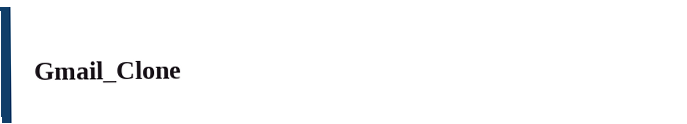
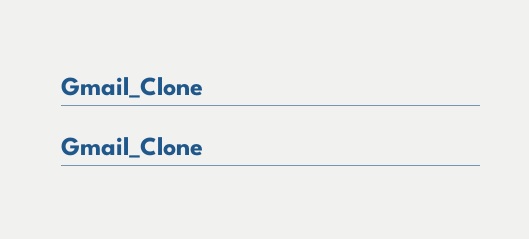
[33,60,182,84] Gmail_Clone -> [61,77,203,98] [61,137,203,158] Gmail_Clone // Gmail_Clone

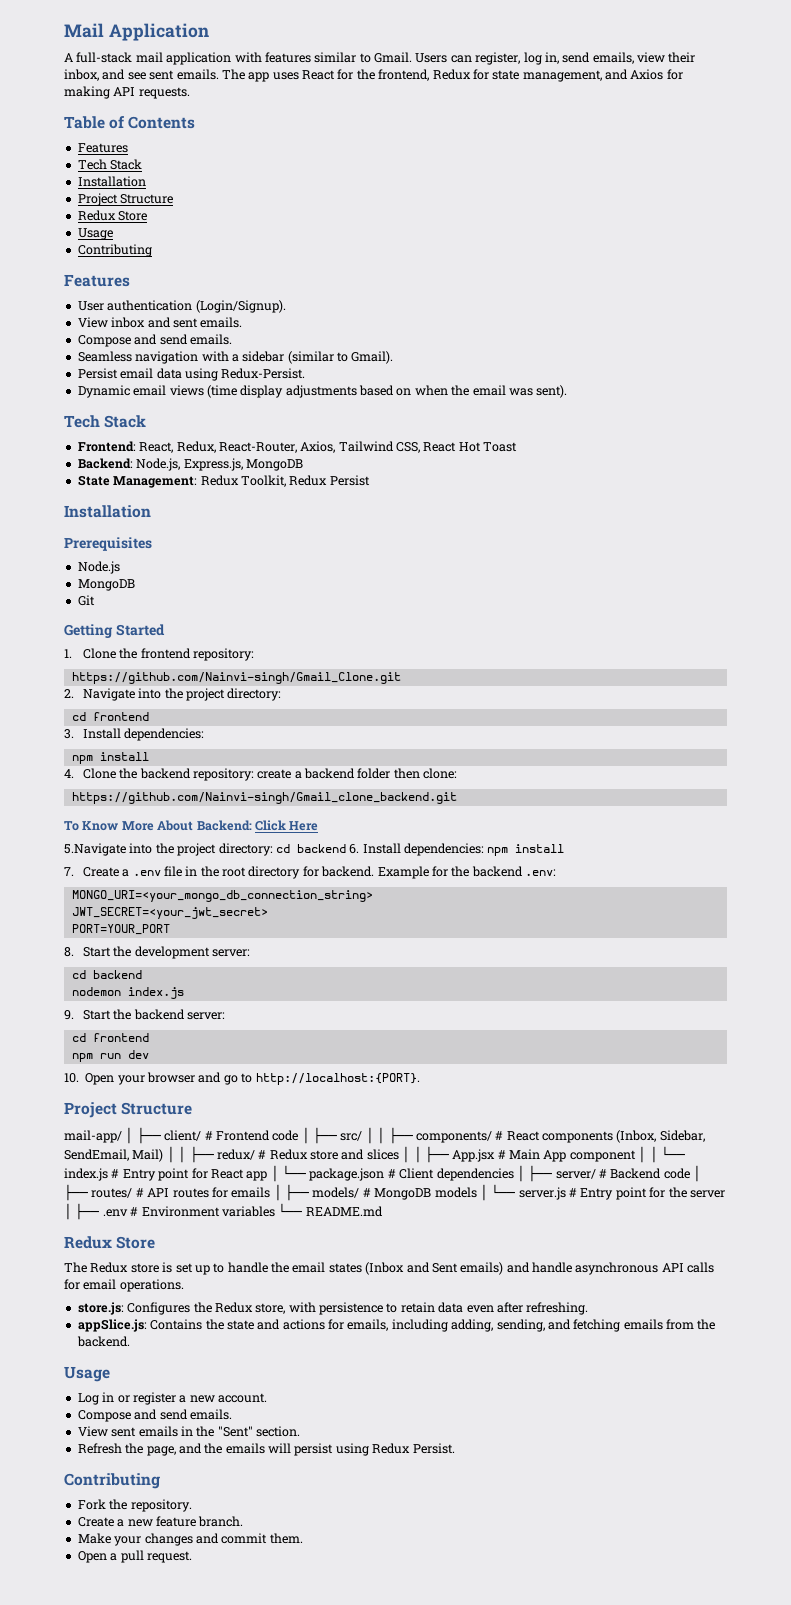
[61,77,203,98] [61,137,203,158] Gmail_Clone // Gmail_Clone -> [64,23,209,41] [64,52,696,65] [64,69,683,82] [64,86,190,99] [64,116,196,129] [77,143,128,153] [77,159,143,170] [77,176,146,187] [77,193,174,206] [77,210,148,221] [77,228,113,240] [77,244,152,257] [64,274,130,287] [77,300,286,313] [77,317,243,328] [77,334,232,347] [77,351,394,364] [77,368,306,381] [77,385,568,398] [64,415,147,428] [77,441,518,453] [77,458,303,471] [77,475,370,488] [64,505,151,518] [64,537,152,551] [77,561,120,574] [77,579,135,591] [77,595,95,606] [64,624,165,638] [64,648,254,661] [71,672,401,684] [64,688,282,701] [71,712,149,721] [64,728,205,741] [71,752,149,764] [64,768,458,781] [71,792,457,804] [64,820,319,831] [64,843,565,856] [64,866,557,879] [71,890,373,902] [71,907,268,919] [71,924,170,935] [64,946,250,959] [71,970,142,979] [71,987,184,999] [64,1009,225,1020] [71,1033,149,1042] [71,1050,149,1062] [64,1072,420,1085] [64,1102,193,1118] [64,1127,705,1144] [64,1146,685,1163] [64,1165,702,1182] [64,1184,725,1201] [64,1203,383,1220] [64,1236,156,1249] [64,1262,715,1275] [64,1279,184,1292] [77,1302,589,1315] [77,1319,716,1332] [76,1336,130,1347] [64,1366,110,1382] [77,1392,267,1405] [77,1409,232,1422] [77,1426,300,1437] [77,1443,455,1456] [64,1473,160,1489] [77,1499,192,1512] [77,1516,244,1527] [77,1533,303,1546] [77,1550,192,1563] Mail Application // A full-stack mail application with features similar to Gmail. Users can register, log in, send emails, view their inbox, and see sent emails. The app uses React for the frontend, Redux for state management, and Axios for making API requests. // Table of Contents // Features // Tech Stack // Installation // Project Structure // Redux Store // Usage // Contributing // Features // User authentication (Login/Signup). // View inbox and sent emails. // Compose and send emails. // Seamless navigation with a sidebar (similar to Gmail). // Persist email data using Redux-Persist. // Dynamic email views (time display adjustments based on when the email was sent). // Tech Stack // Frontend: React, Redux, React-Router, Axios, Tailwind CSS, React Hot Toast // Backend: Node.js, Express.js, MongoDB // State Management: Redux Toolkit, Redux Persist // Installation // Prerequisites // Node.js // MongoDB // Git // Getting Started // 1. Clone the frontend repository: // https://github.com/Nainvi-singh/Gmail_Clone.git // 2. Navigate into the project directory: // cd frontend // 3. Install dependencies: // npm install // 4. Clone the backend repository: create a backend folder then clone: // https://github.com/Nainvi-singh/Gmail_clone_backend.git // To Know More About Backend: Click Here // 5.Navigate into the project directory: cd backend 6. Install dependencies: npm install // 7. Create a .env file in the root directory for backend. Example for the backend .env: // MONGO_URI=<your_mongo_db_connection_string> // JWT_SECRET=<your_jwt_secret> // PORT=YOUR_PORT // 8. Start the development server: // cd backend // nodemon index.js // 9. Start the backend server: // cd frontend // npm run dev // 10. Open your browser and go to http://localhost:{PORT}. // Project Structure // mail-app/ │ ├── client/ # Frontend code │ ├── src/ │ │ ├── components/ # React components (Inbox, Sidebar, SendEmail, Mail) │ │ ├── redux/ # Redux store and slices │ │ ├── App.jsx # Main App component │ │ └── index.js # Entry point for React app │ └── package.json # Client dependencies │ ├── server/ # Backend code │ ├── routes/ # API routes for emails │ ├── models/ # MongoDB models │ └── server.js # Entry point for the server │ ├── .env # Environment variables └── README.md // Redux Store // The Redux store is set up to handle the email states (Inbox and Sent emails) and handle asynchronous API calls for email operations. // store.js: Configures the Redux store, with persistence to retain data even after refreshing. // appSlice.js: Contains the state and actions for emails, including adding, sending, and fetching emails from the backend. // Usage // Log in or register a new account. // Compose and send emails. // View sent emails in the "Sent" section. // Refresh the page, and the emails will persist using Redux Persist. // Contributing // Fork the repository. // Create a new feature branch. // Make your changes and commit them. // Open a pull request.

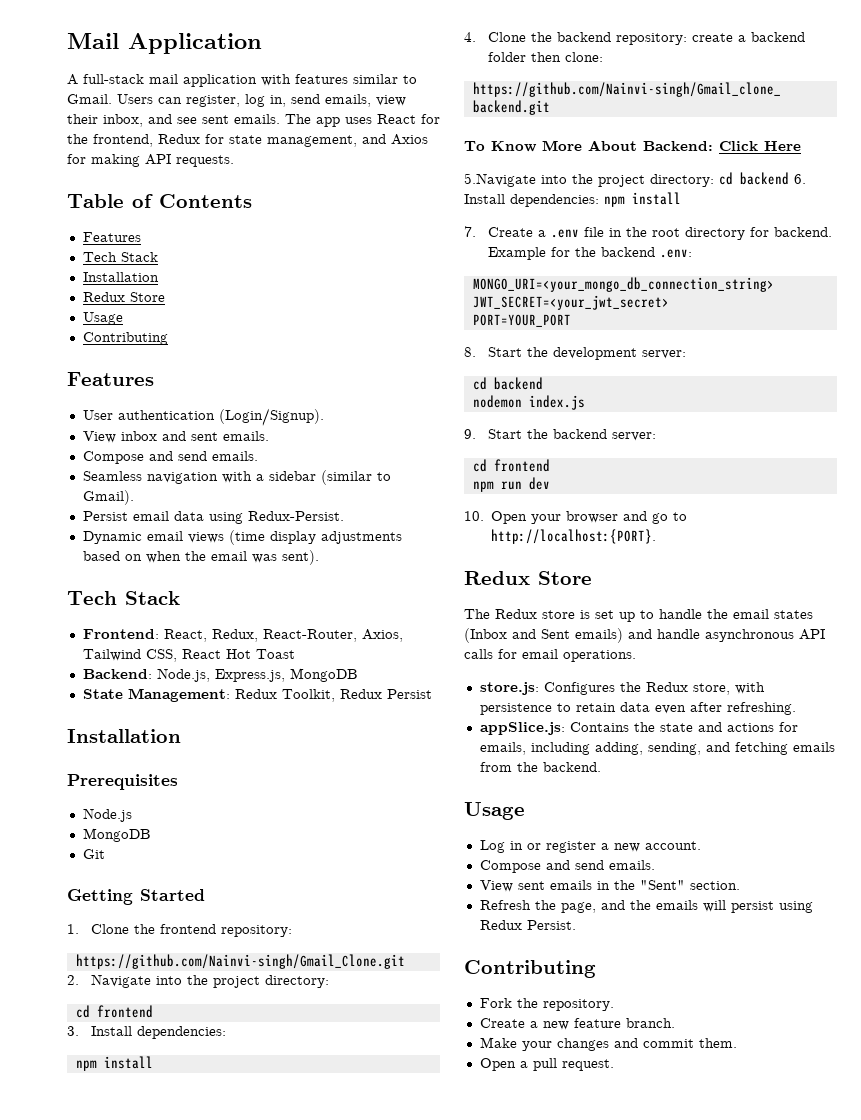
[77,193,174,206] // Project Structure -> (159, 277) none
[64,1102,193,1118] [64,1127,705,1144] [64,1146,685,1163] [64,1165,702,1182] [64,1184,725,1201] [64,1203,383,1220] // Project Structure // mail-app/ │ ├── client/ # Frontend code │ ├── src/ │ │ ├── components/ # React components (Inbox, Sidebar, SendEmail, Mail) │ │ ├── redux/ # Redux store and slices │ │ ├── App.jsx # Main App component │ │ └── index.js # Entry point for React app │ └── package.json # Client dependencies │ ├── server/ # Backend code │ ├── routes/ # API routes for emails │ ├── models/ # MongoDB models │ └── server.js # Entry point for the server │ ├── .env # Environment variables └── README.md -> (657, 536) none

